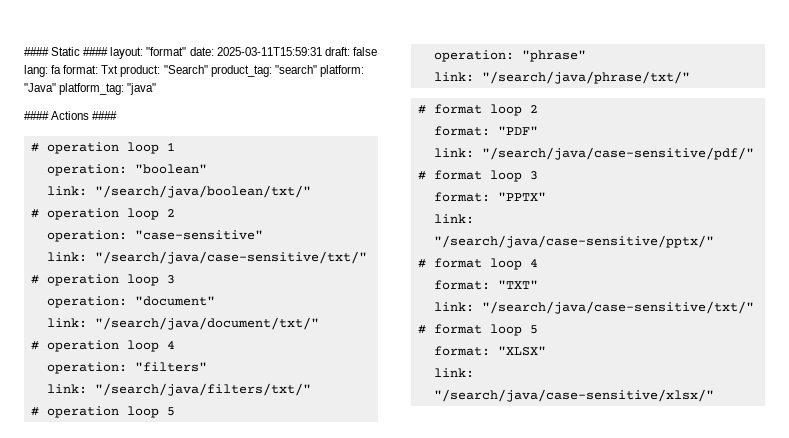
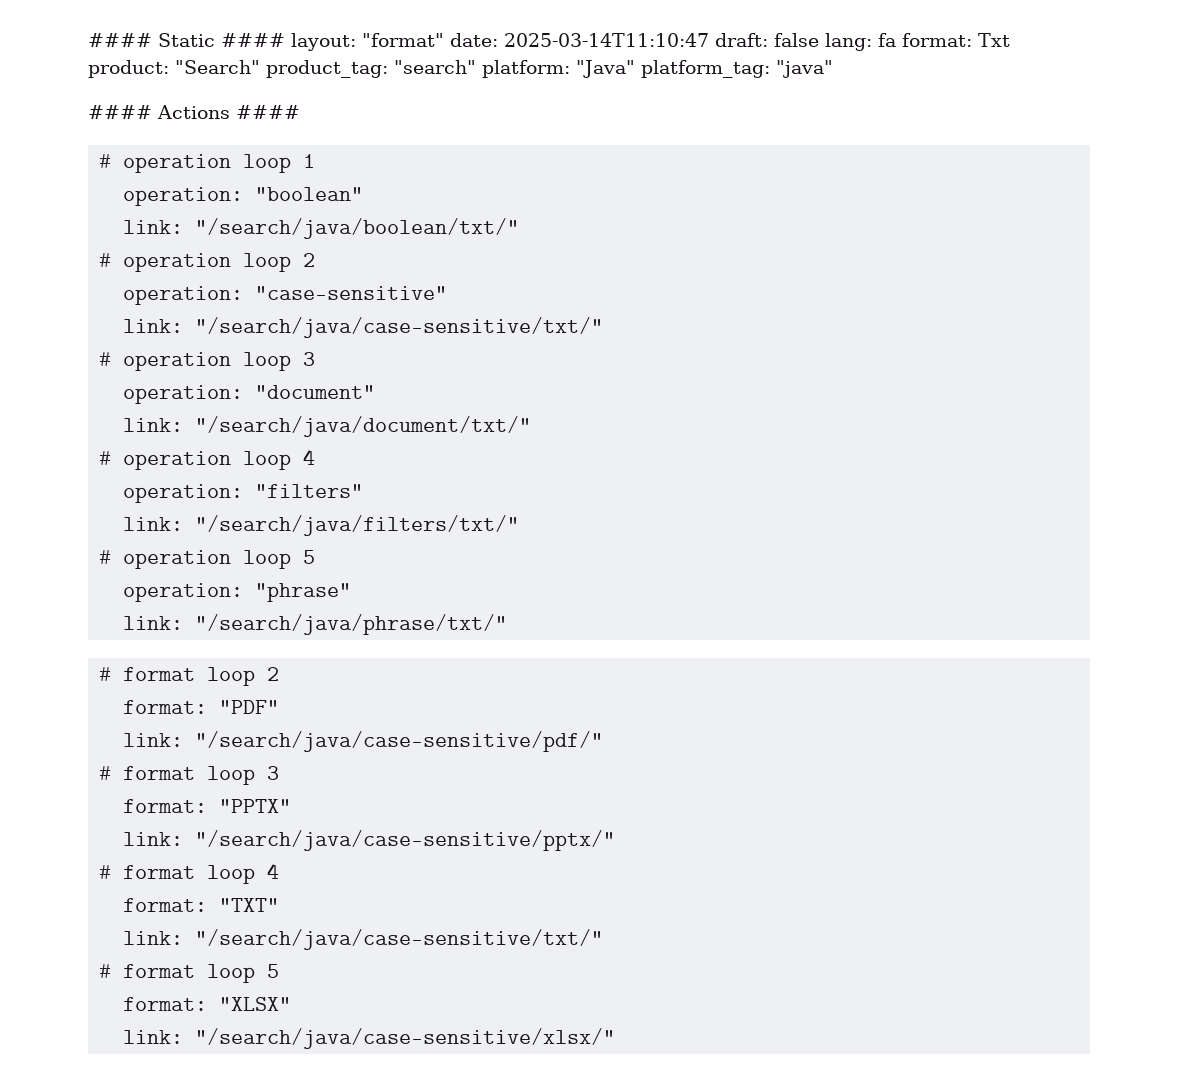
[216,47,322,56] 2025-03-11T15:59:31 -> [504,33,709,47] 2025-03-14T11:10:47

